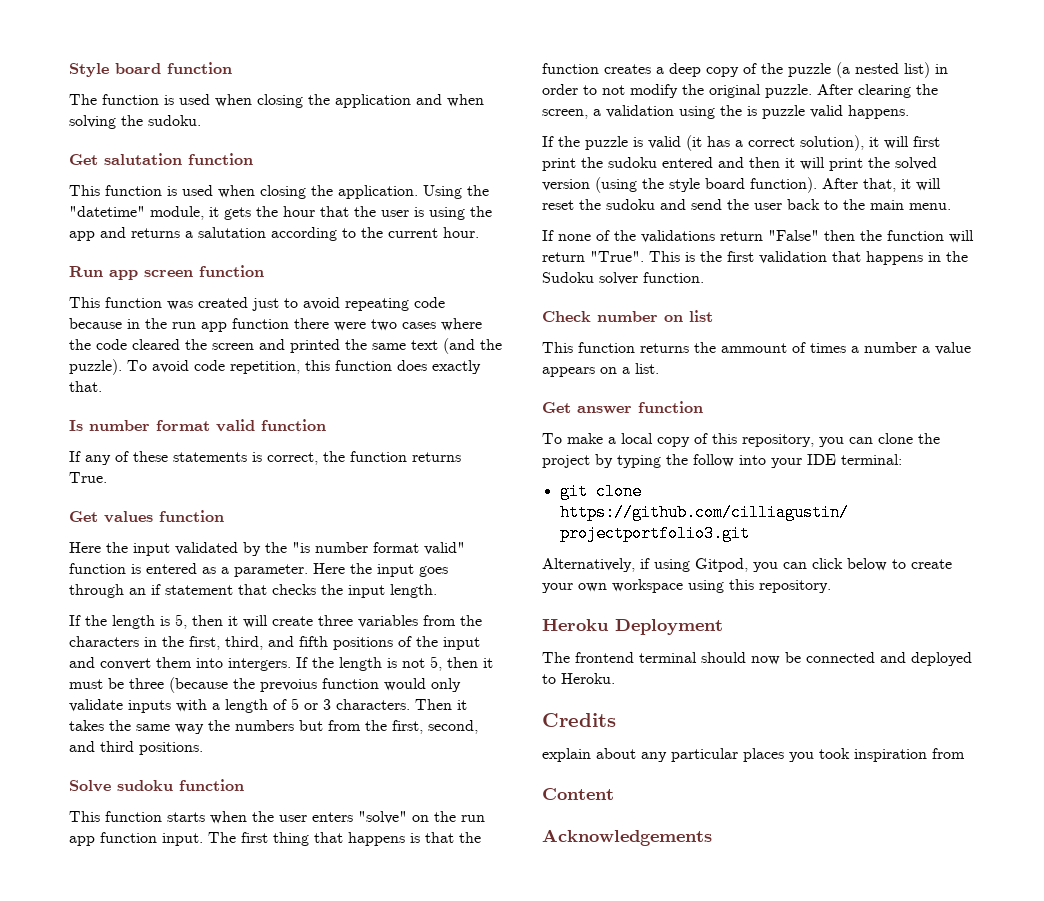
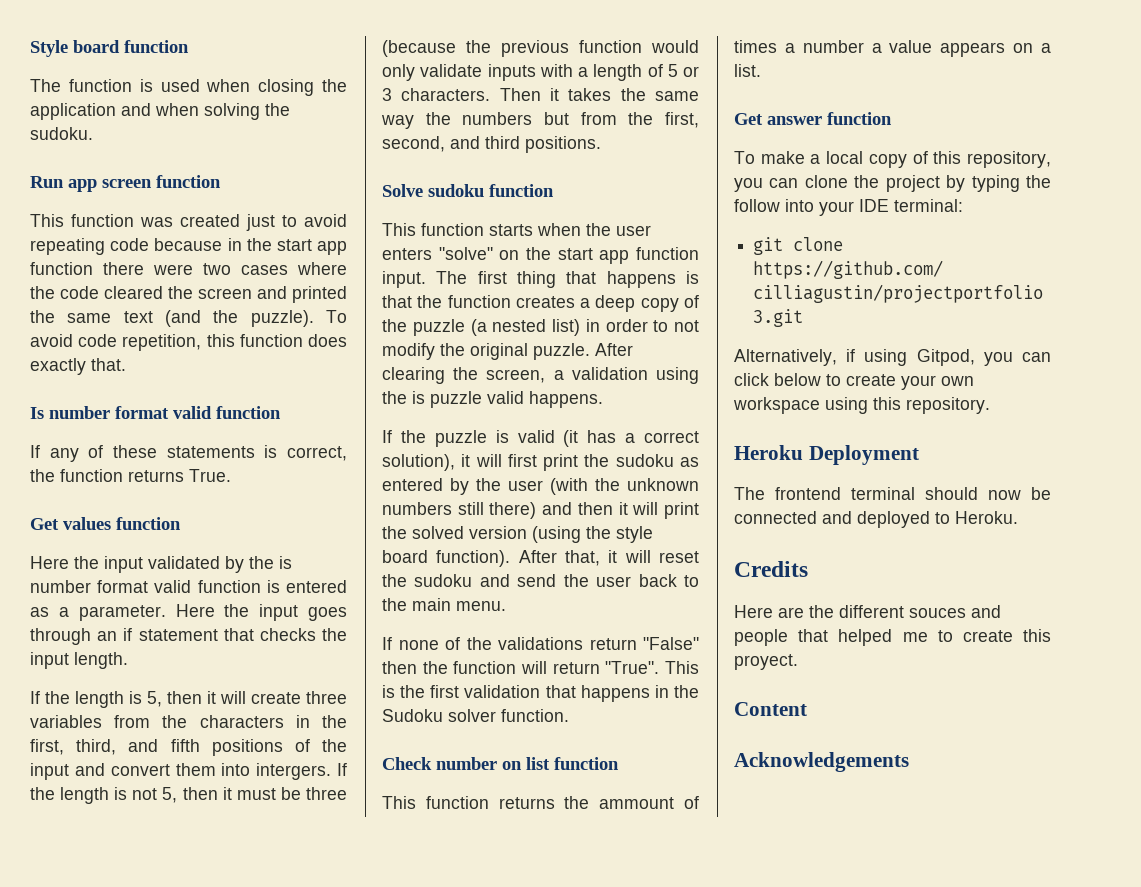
[69,153,253,165] [69,185,489,199] [69,206,492,220] [69,227,479,241] // Get salutation function // This function is used when closing the application. Using the "datetime" module, it gets the hour that the user is using the app and returns a salutation according to the current hour. -> (93, 133) none
[172,322,196,329] run -> [276,239,312,251] start
[292,542,465,555] "is number format valid" -> [279,556,292,569] [30,580,192,593] is number format valid
[260,679,317,692] prevoius -> [501,40,569,57] previous
[461,815,485,822] run -> [557,248,593,260] start
[662,157,713,168] entered -> [680,457,699,467] [382,478,699,495] [382,502,537,519] as entered by the user (with the unknown numbers still there)
(713, 316) none -> [554,757,619,770] function
[542,748,965,762] explain about any particular places you took inspiration from -> [734,605,1001,618] [734,629,1051,646] [734,654,798,670] Here are the different souces and people that helped me to create this proyect.

